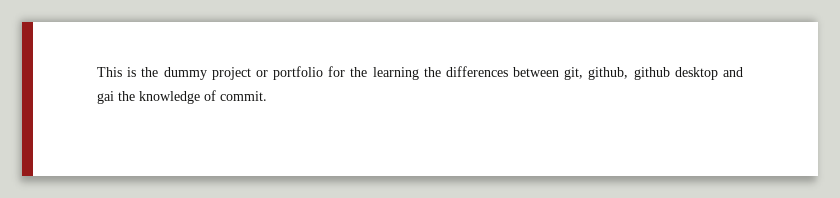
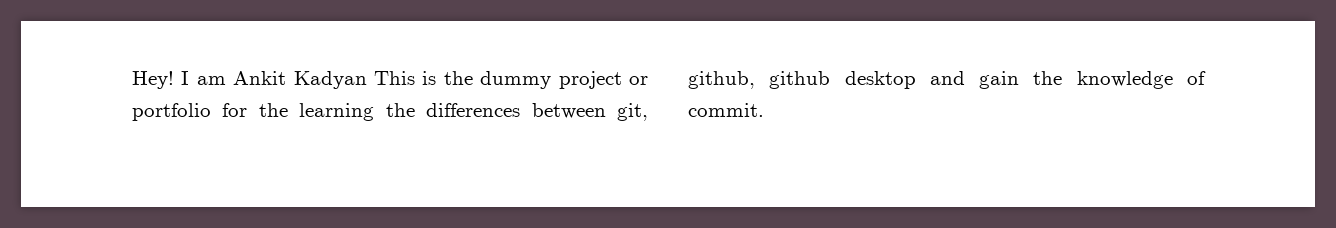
(97, 72) none -> [132,71,367,89] Hey! I am Ankit Kadyan
[97,91,114,104] gai -> [979,71,1020,89] gain

